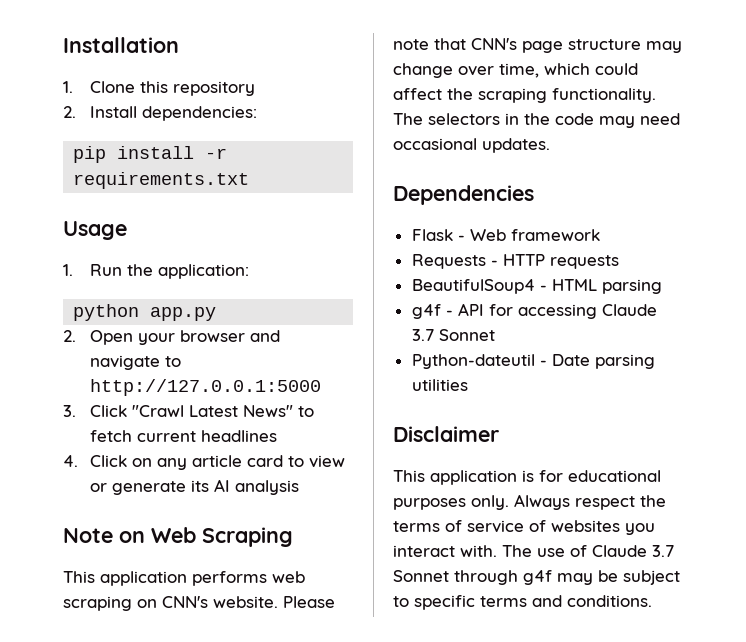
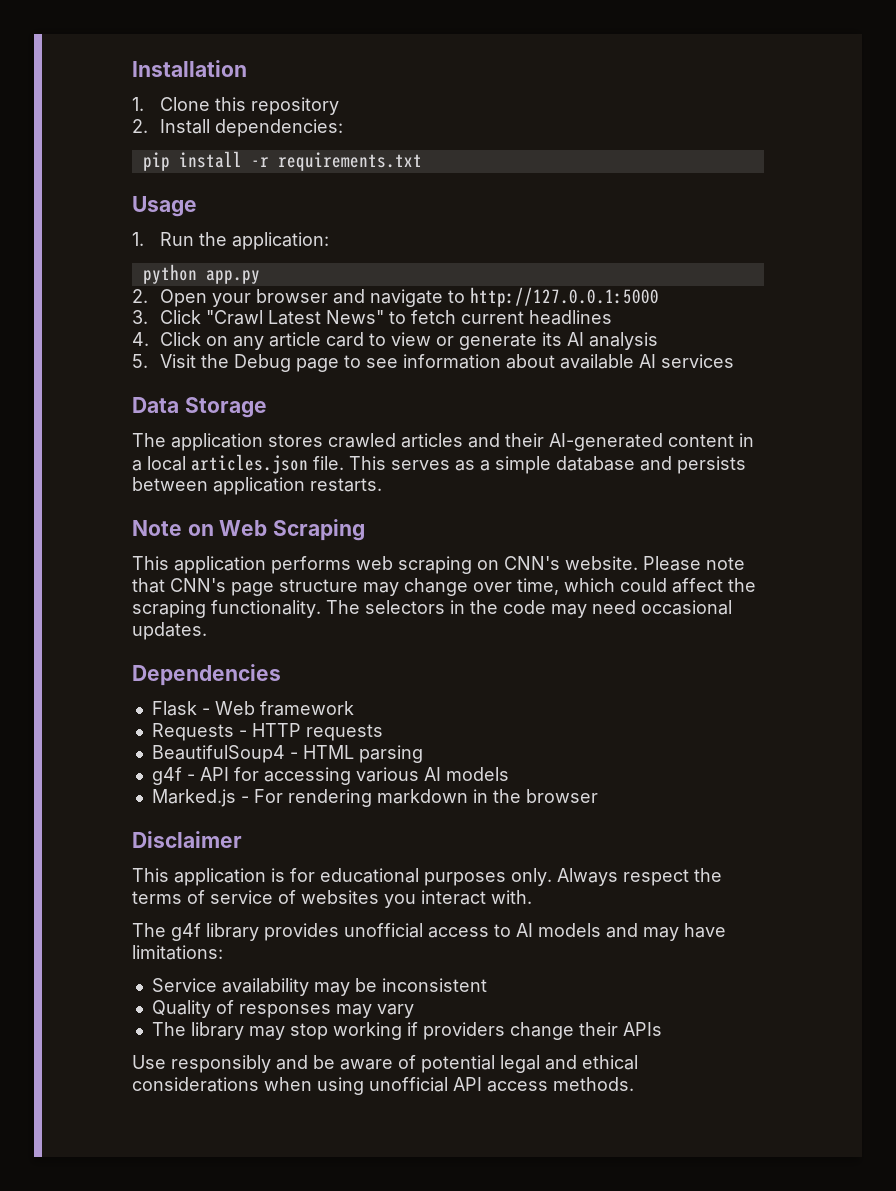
(299, 487) none -> [132,354,735,372] [132,397,267,418] [132,433,754,451] [132,454,746,474] [132,477,382,495] // 5. Visit the Debug page to see information about available AI services // Data Storage // The application stores crawled articles and their AI-generated content in a local articles.json file. This serves as a simple database and persists between application restarts.
[601,304,657,316] [411,329,495,341] [411,354,655,369] [411,379,468,391] Claude 3.7 Sonnet // Python-dateutil - Date parsing utilities -> [355,767,509,782] [151,789,598,807] various AI models // Marked.js - For rendering markdown in the browser
[502,545,674,557] [393,570,680,585] [393,595,652,610] The use of Claude 3.7 Sonnet through g4f may be subject to specific terms and conditions. -> [132,923,726,941] [132,945,223,960] [151,978,487,996] [151,1000,414,1018] [151,1022,662,1040] [132,1055,638,1073] [132,1077,634,1095] // The g4f library provides unofficial access to AI models and may have limitations: // Service availability may be inconsistent // Quality of responses may vary // The library may stop working if providers change their APIs // Use responsibly and be aware of potential legal and ethical considerations when using unofficial API access methods.

